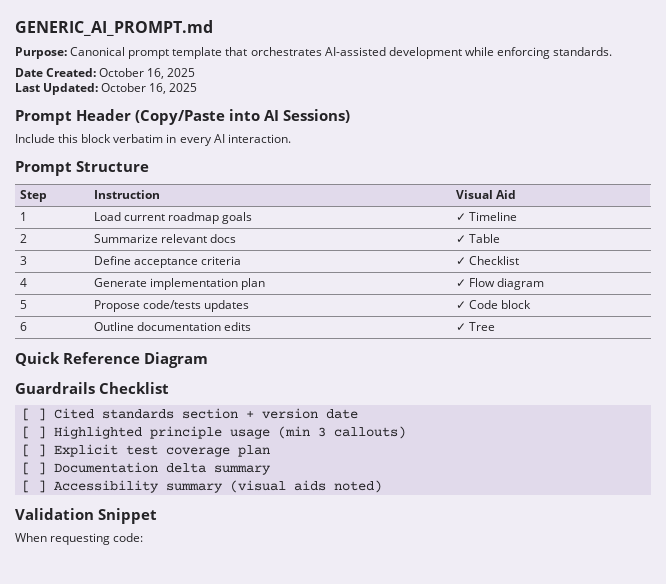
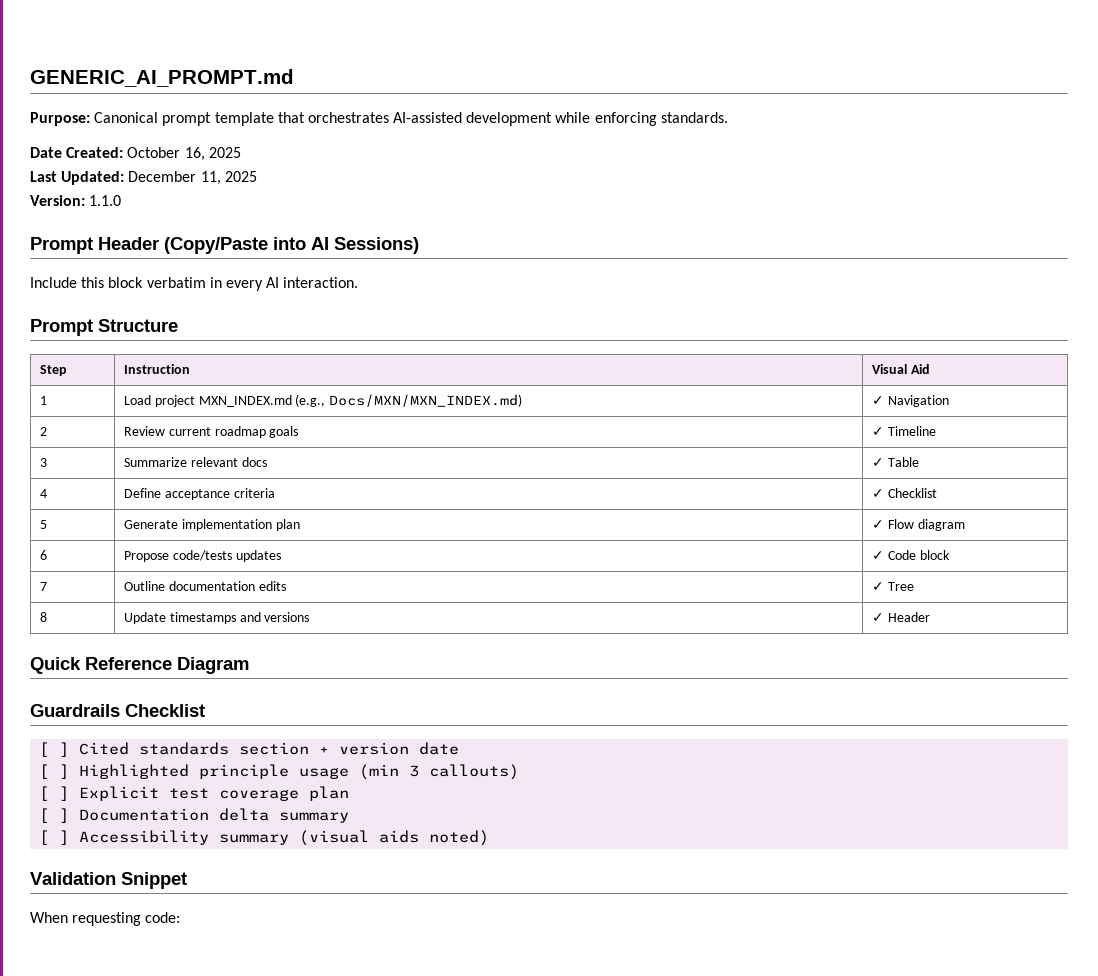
[101,83,198,94] October 16, 2025 -> [128,171,257,185] [30,195,122,206] December 11, 2025 // Version: 1.1.0
(121, 216) none -> [154,394,523,407] [871,395,949,407] [39,427,47,436] [123,426,165,436] project MXN_INDEX.md (e.g., Docs/MXN/MXN_INDEX.md) | ✓ Navigation // 2 | Review
[19,234,27,243] 2 -> [39,458,47,467] 3
[19,256,27,265] 3 -> [39,489,47,498] 4
[19,278,27,287] 4 -> [39,520,47,529] 5
[19,300,27,309] 5 -> [39,550,47,560] 6
[19,322,27,331] 6 -> [39,582,47,591] 7
(496, 326) none -> [39,612,47,622] [123,612,310,624] [871,612,930,622] // 8 | Update timestamps and versions | ✓ Header

